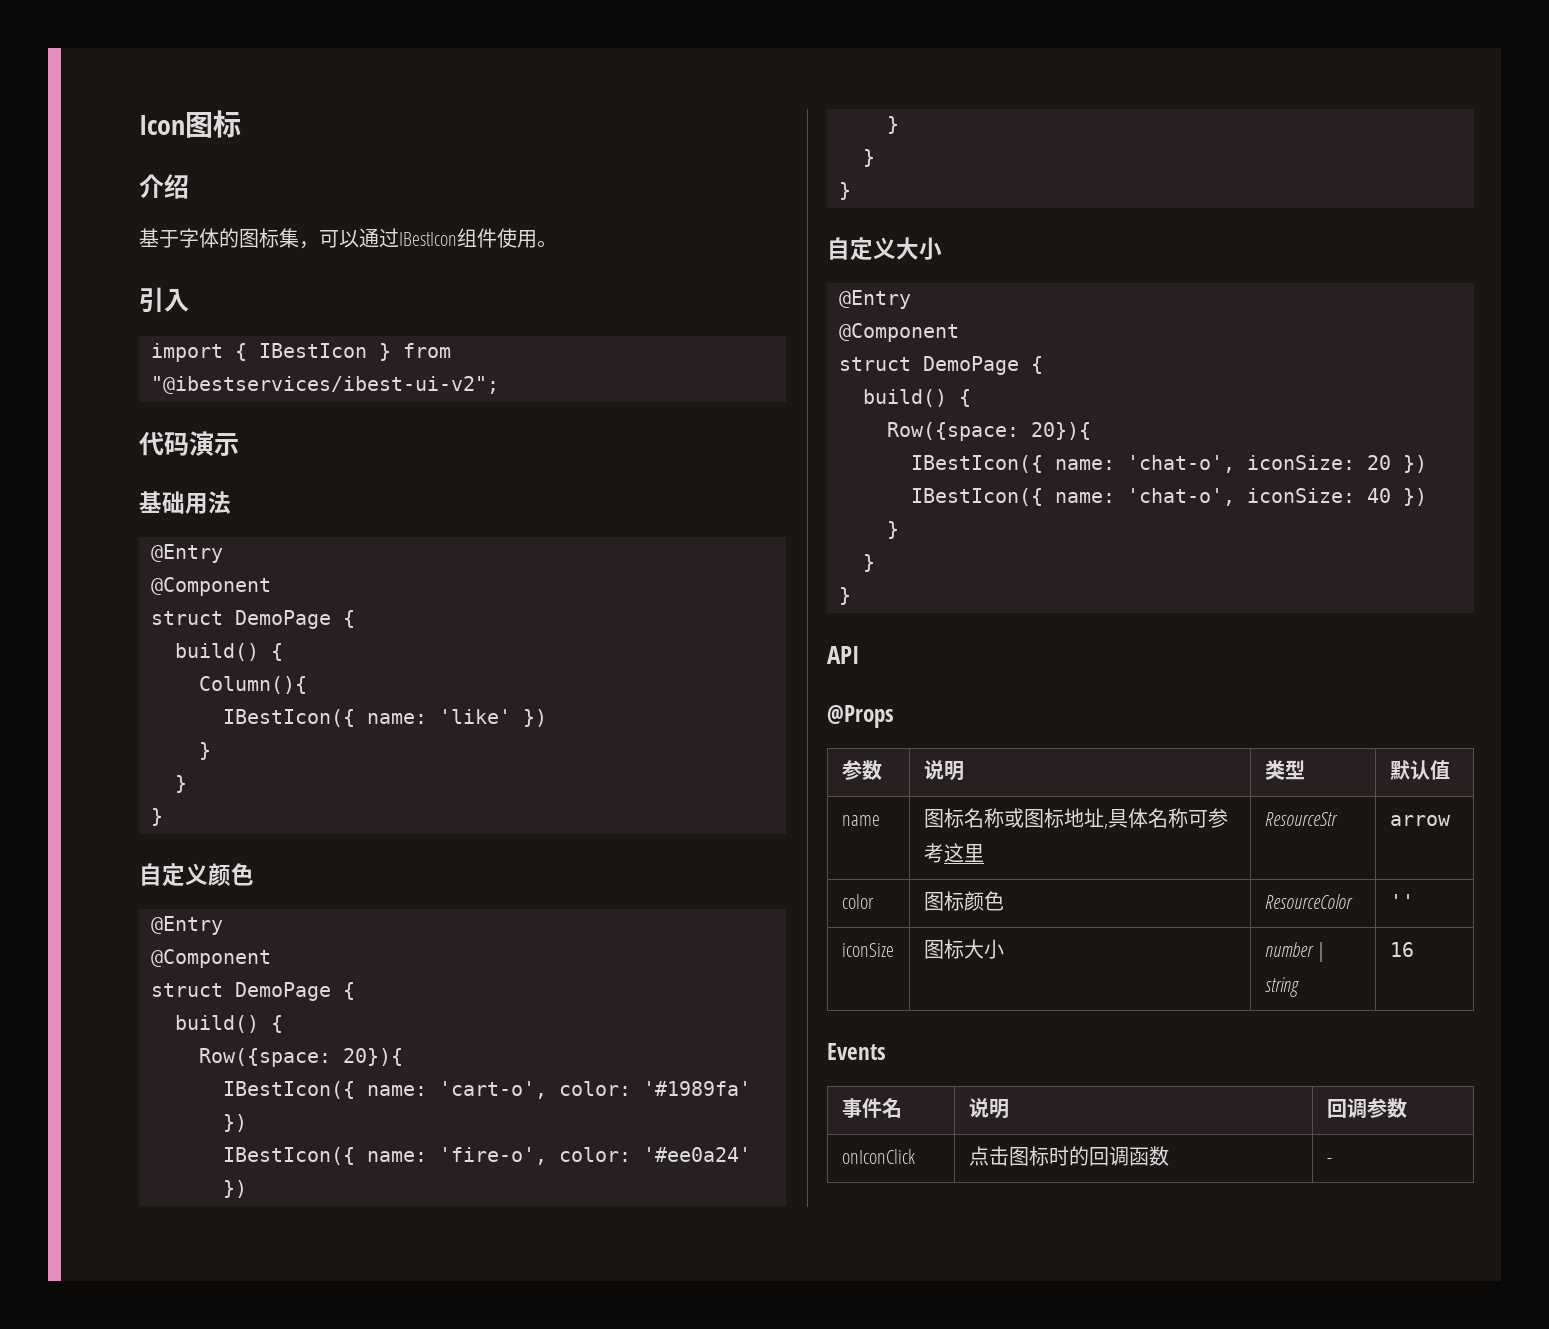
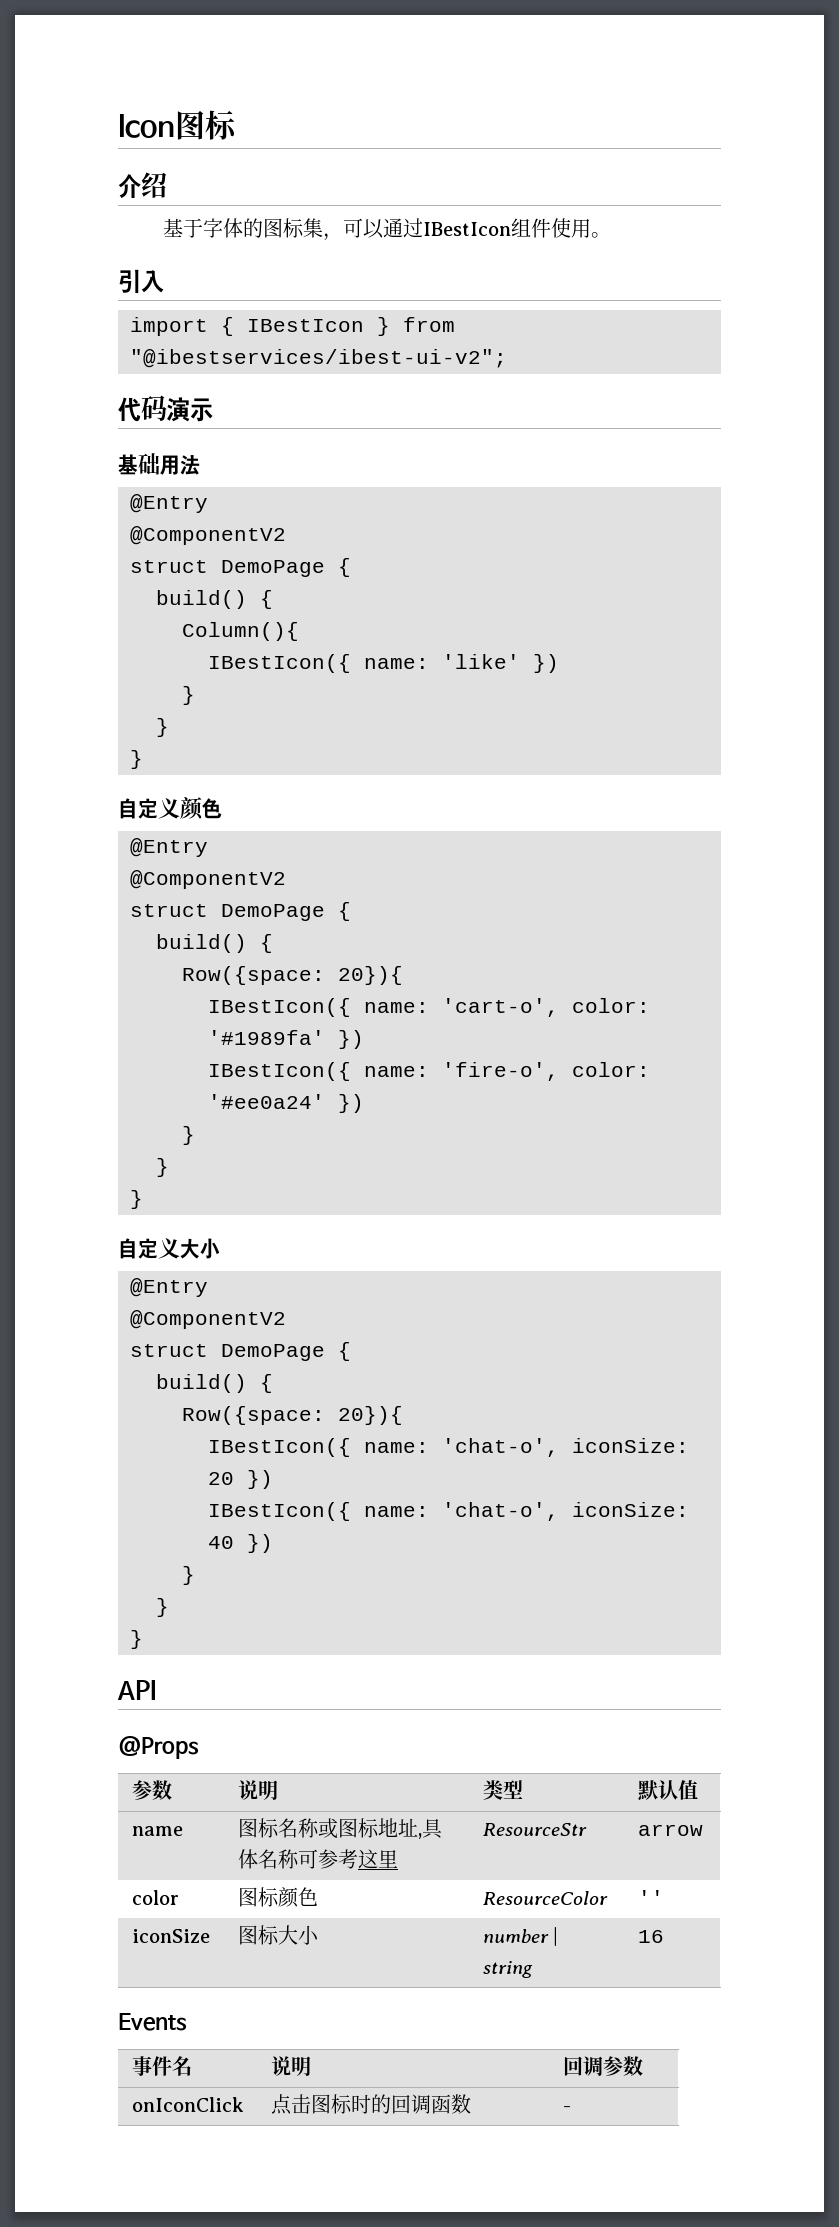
[151,577,271,596] @Component -> [130,526,286,545] @ComponentV2
[151,949,271,968] @Component -> [130,870,286,889] @ComponentV2
[839,323,959,342] @Component -> [130,1310,286,1329] @ComponentV2

